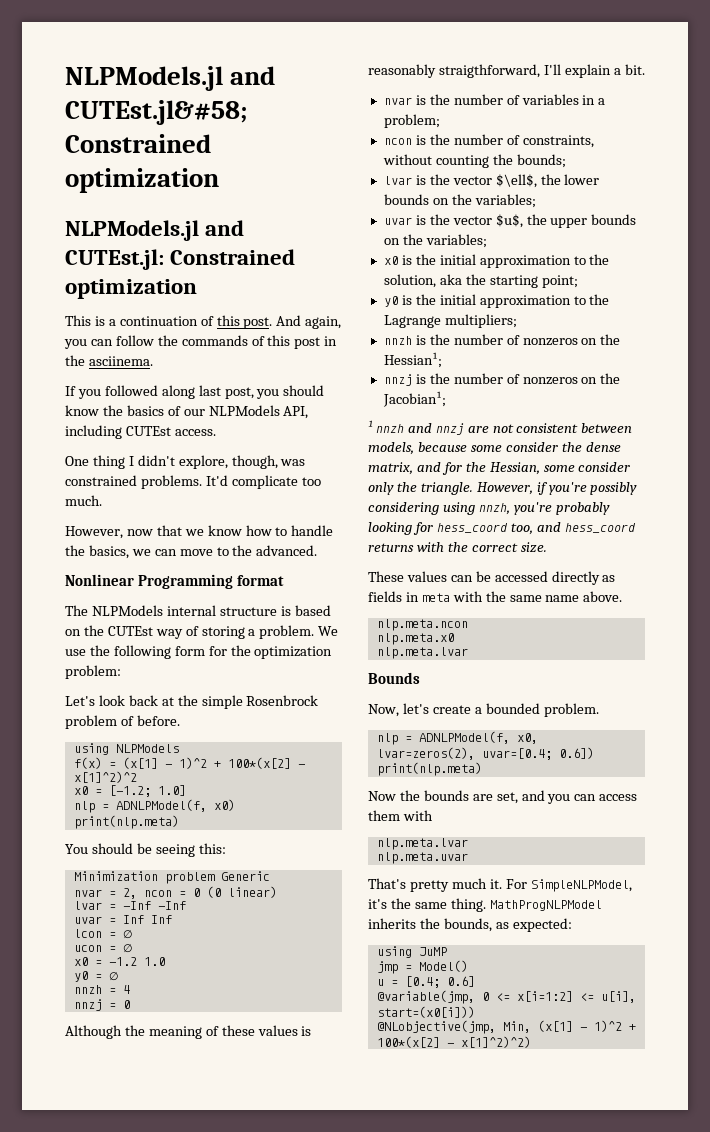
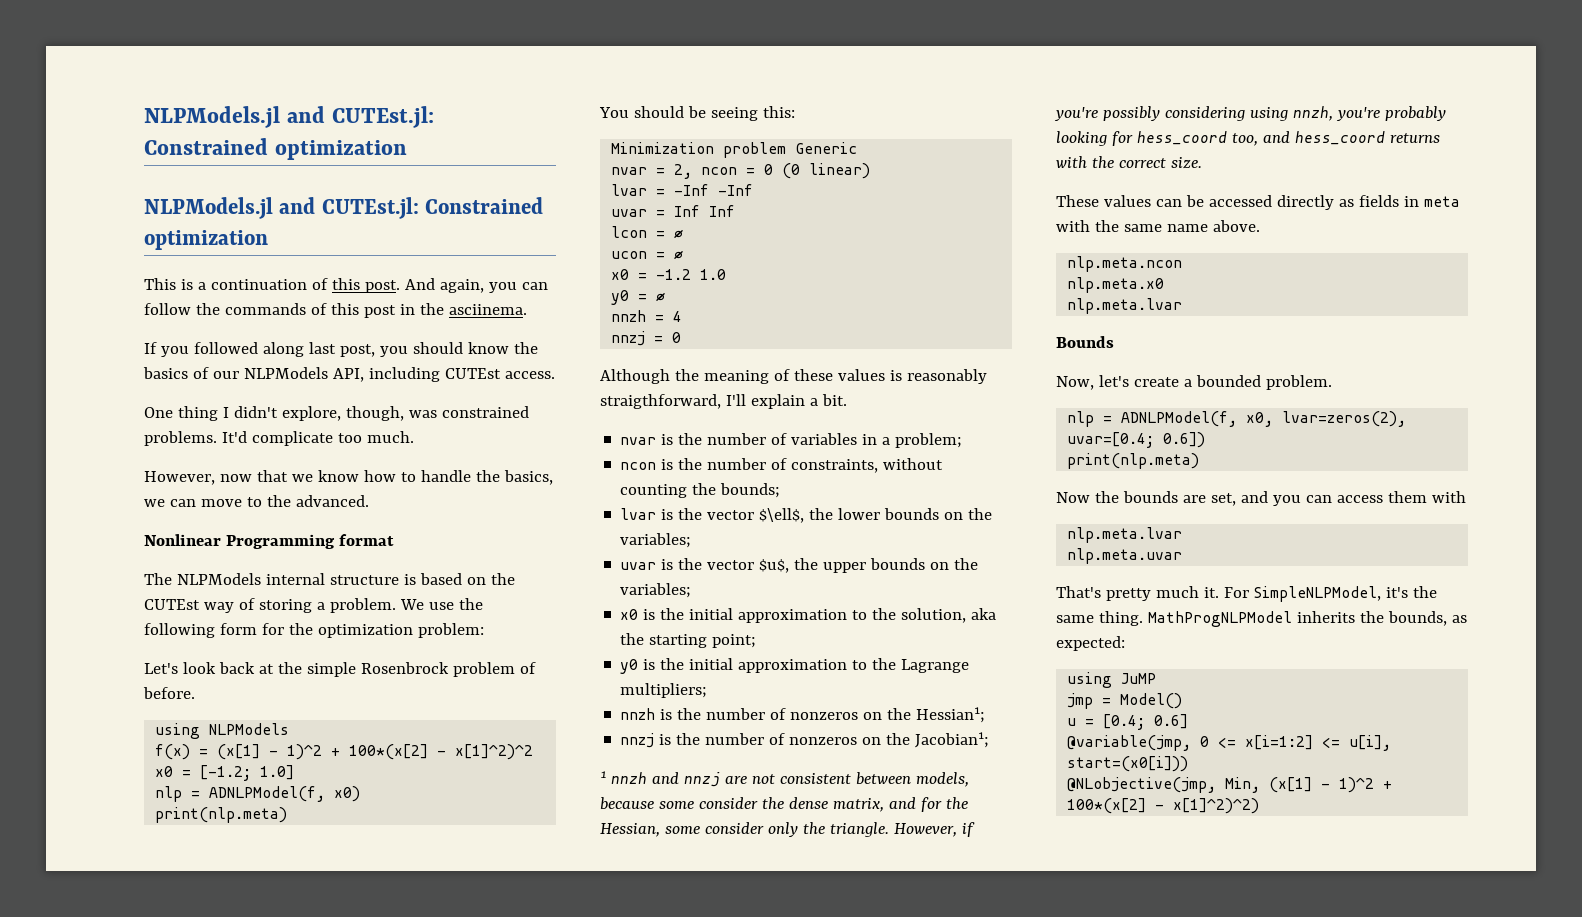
[65,66,276,91] [65,100,248,125] NLPModels.jl and CUTEst.jl&#58; -> [144,106,434,128] NLPModels.jl and CUTEst.jl:

